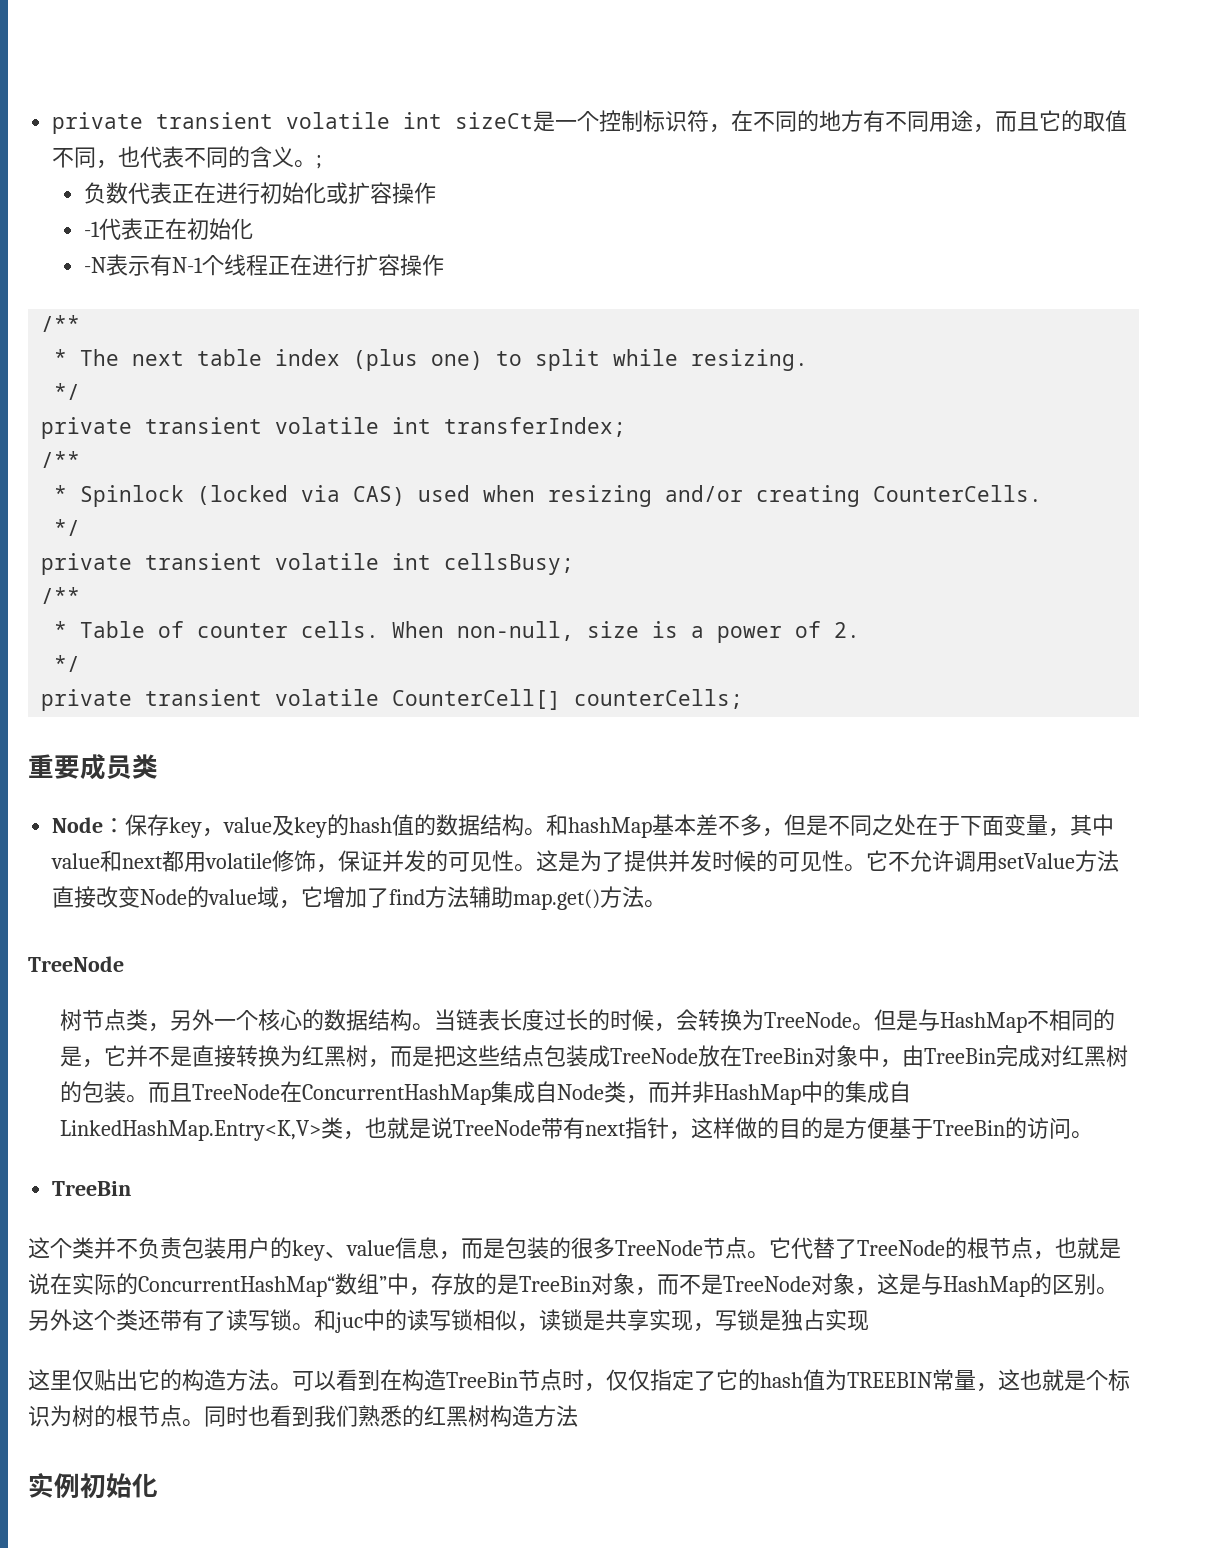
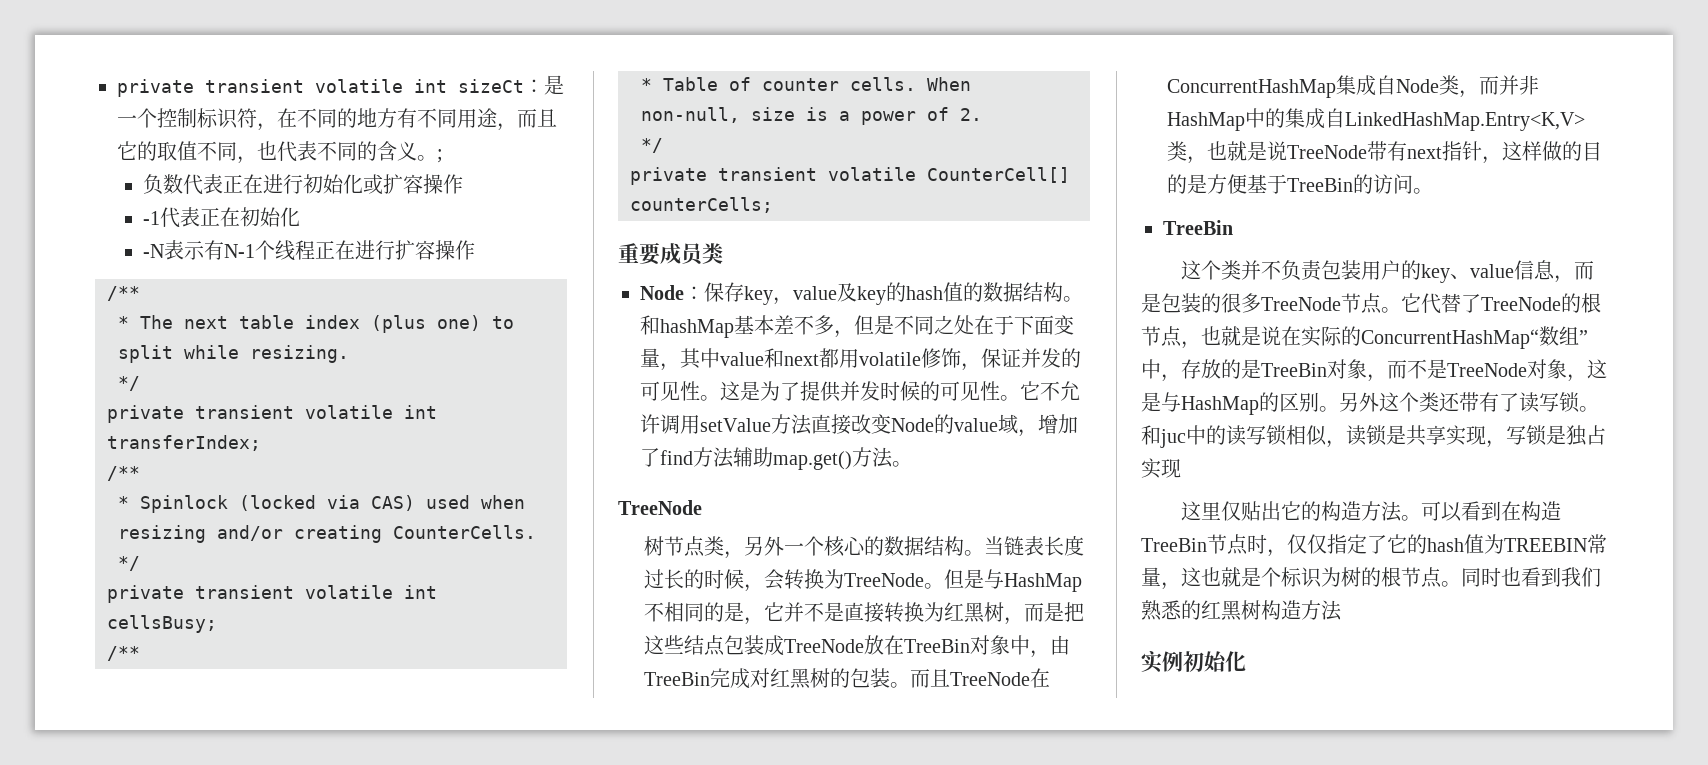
(534, 120) none -> [524,79,544,93] ：
[301,886,324,907] 它 -> (1038, 433) none

